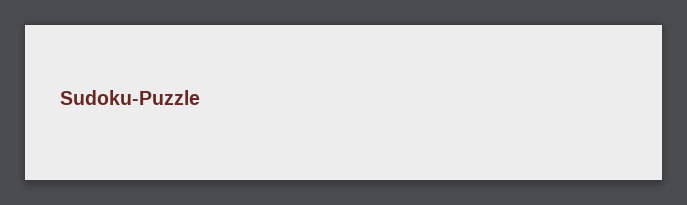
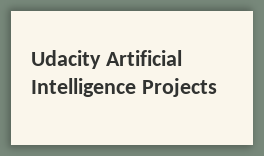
[60,90,200,105] Sudoku-Puzzle -> [31,50,182,69] [31,78,217,97] Udacity Artificial Intelligence Projects

